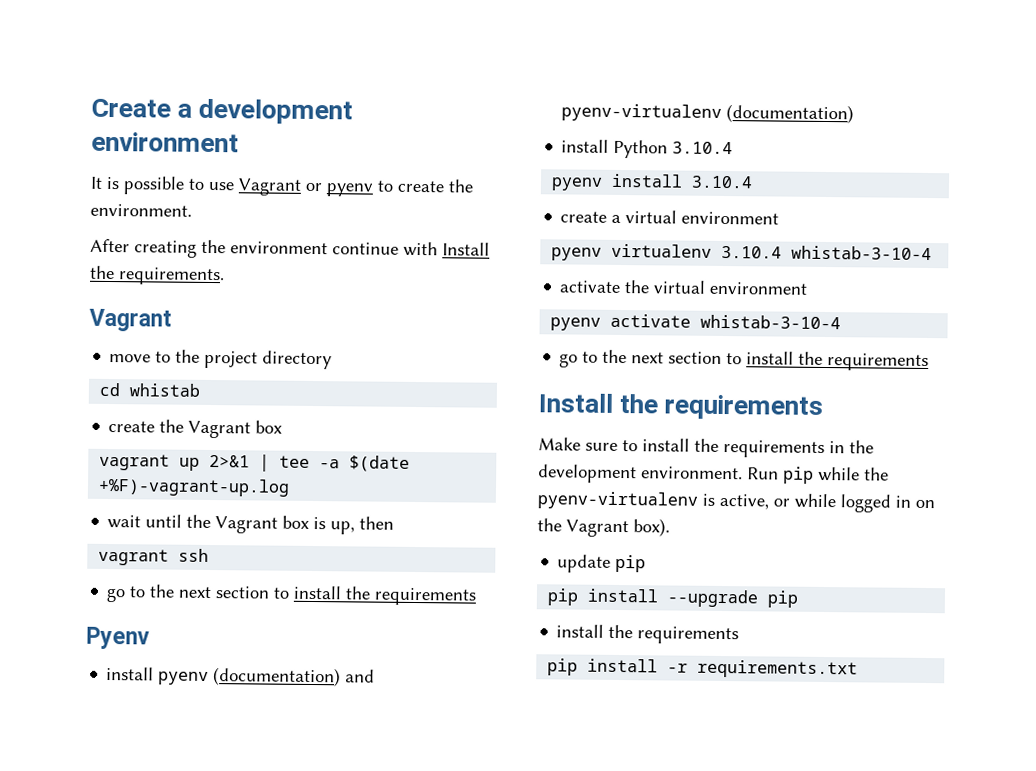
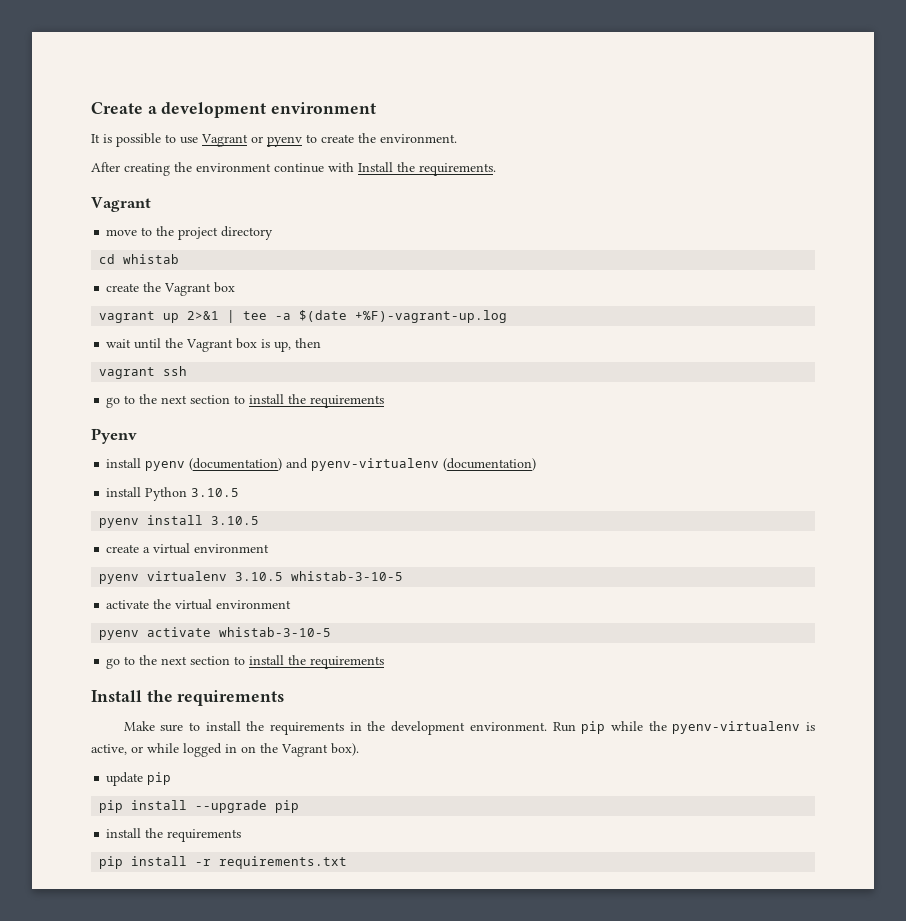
[672,141,734,155] 3.10.4 -> [191,488,240,497] 3.10.5
[691,175,754,189] 3.10.4 -> [211,516,260,525] 3.10.5
[721,245,933,261] 3.10.4 whistab-3-10-4 -> [235,571,404,581] 3.10.5 whistab-3-10-5
[700,314,842,330] whistab-3-10-4 -> [219,627,332,637] whistab-3-10-5

